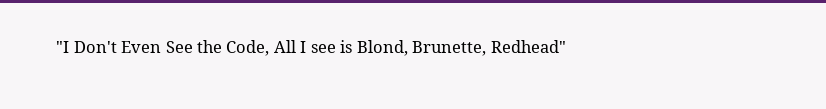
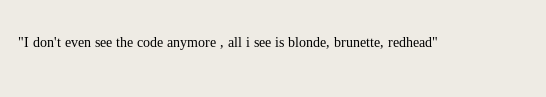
[73,40,566,56] Don't Even See the Code, All I see is Blond, Brunette, Redhead" -> [33,37,438,50] don't even see the code anymore , all i see is blonde, brunette, redhead"

